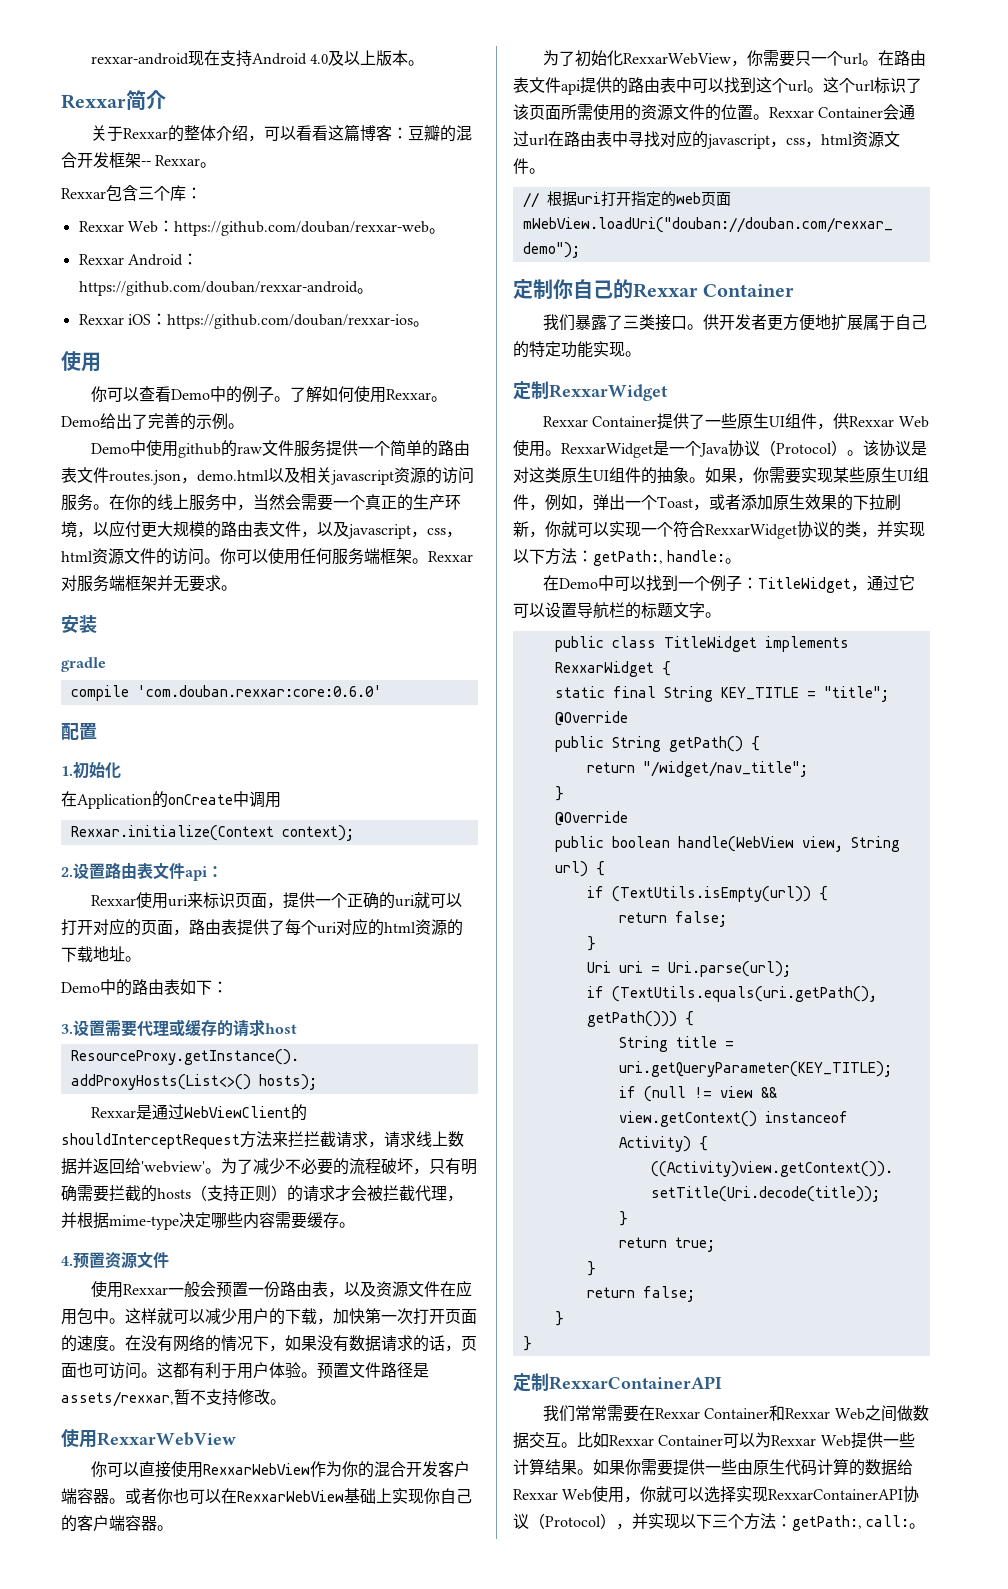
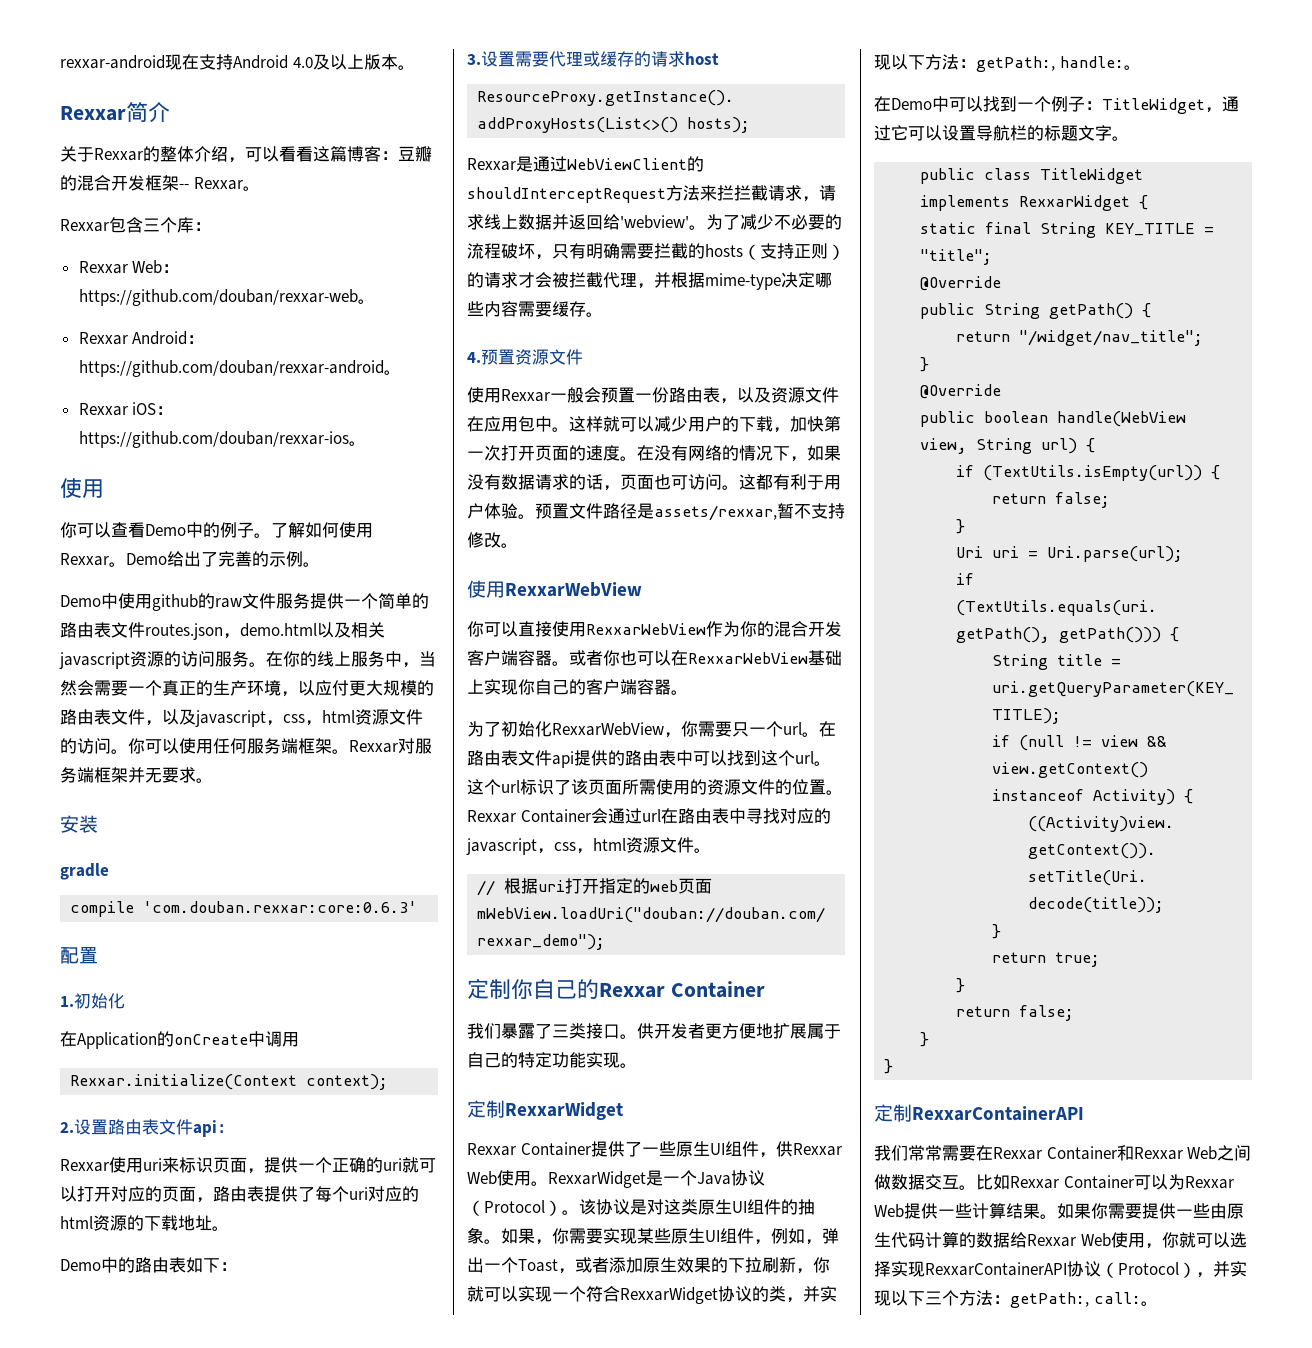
[136,685,382,697] 'com.douban.rexxar:core:0.6.0' -> [143,901,418,913] 'com.douban.rexxar:core:0.6.3'

